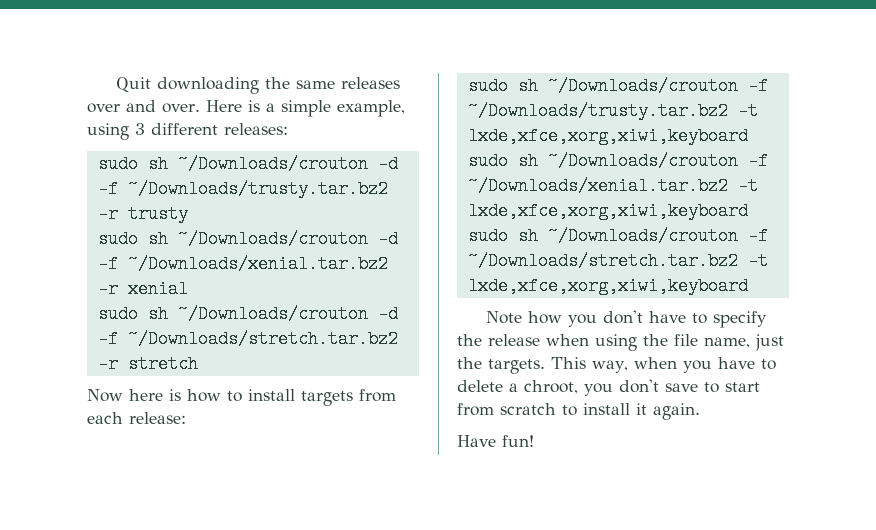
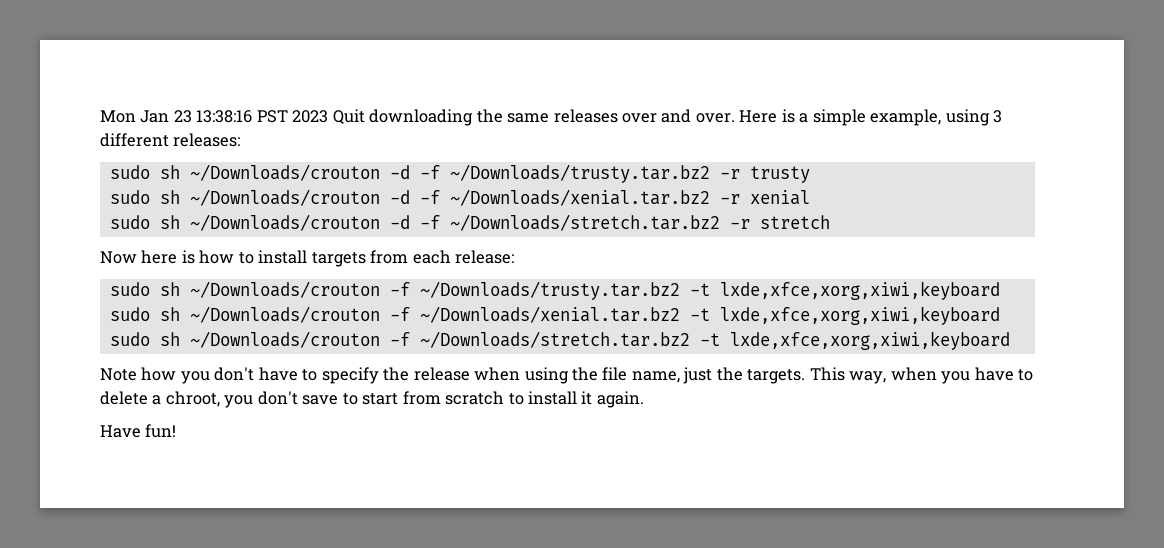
(115, 84) none -> [100,110,329,123] Mon Jan 23 13:38:16 PST 2023

